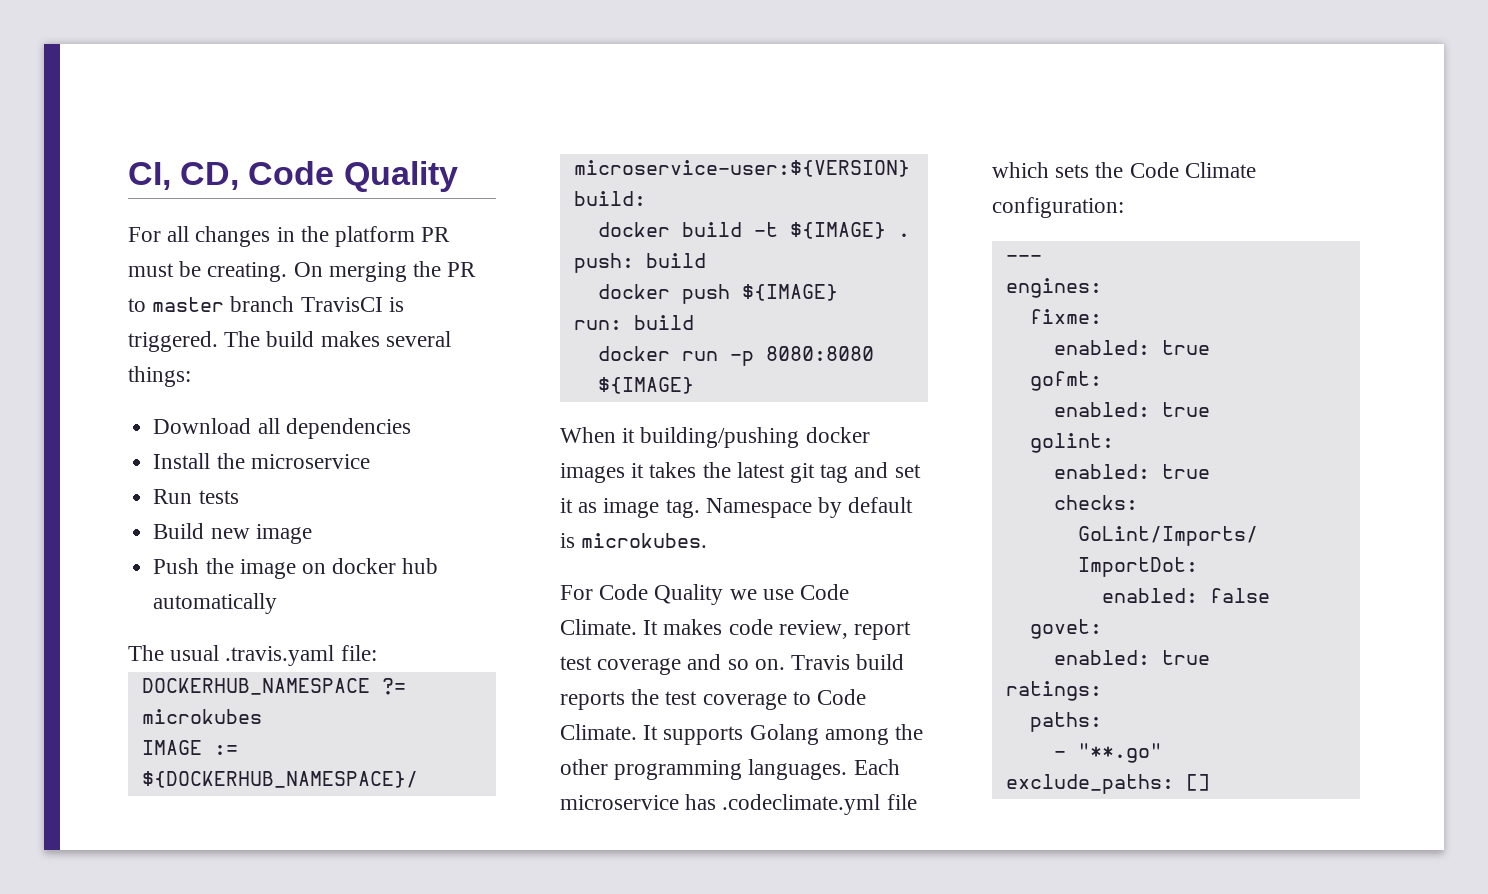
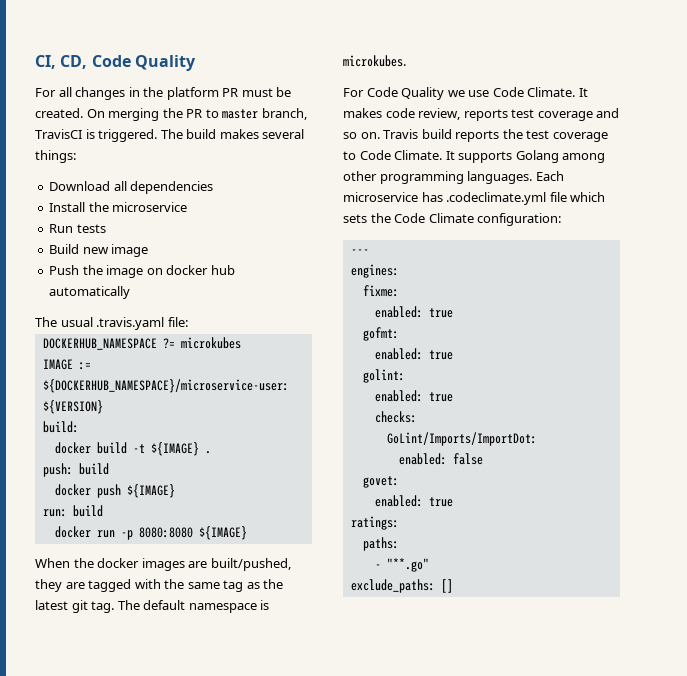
[207,262,288,282] creating. -> [35,108,83,118] created.
[230,296,295,312] branch -> [261,108,307,120] branch,
[622,427,870,448] [560,462,921,483] [560,497,914,518] it building/pushing docker images it takes the latest git tag and set it as image tag. Namespace by default -> [73,558,291,571] [35,579,284,592] [35,600,257,613] the docker images are built/pushed, they are tagged with the same tag as the latest git tag. The default namespace
[854,621,912,640] report -> [463,109,508,121] reports
[895,724,924,740] the -> (606, 158) none

